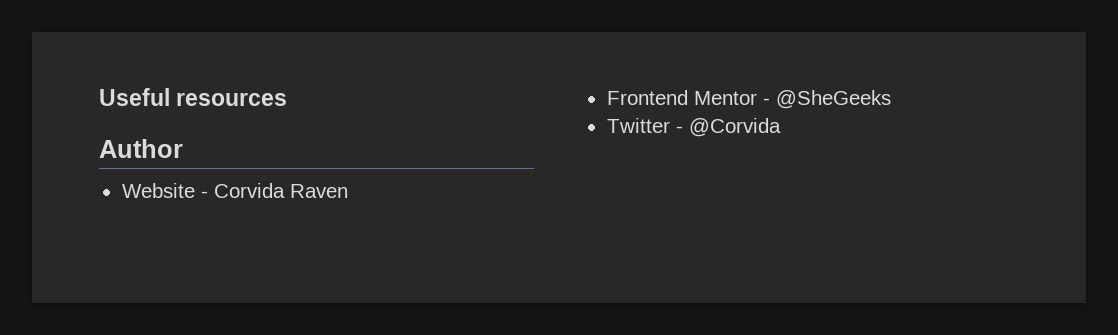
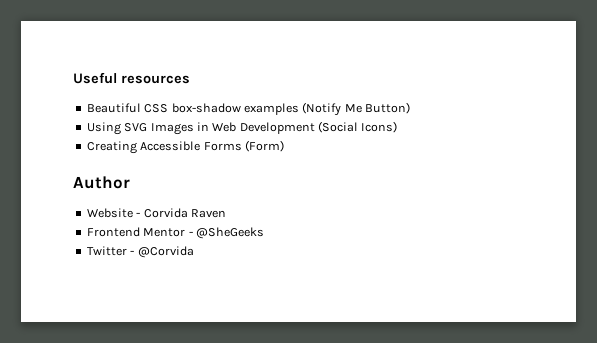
(288, 99) none -> [86,102,410,116] [86,121,398,135] [86,140,284,154] // Beautiful CSS box-shadow examples (Notify Me Button) // Using SVG Images in Web Development (Social Icons) // Creating Accessible Forms (Form)

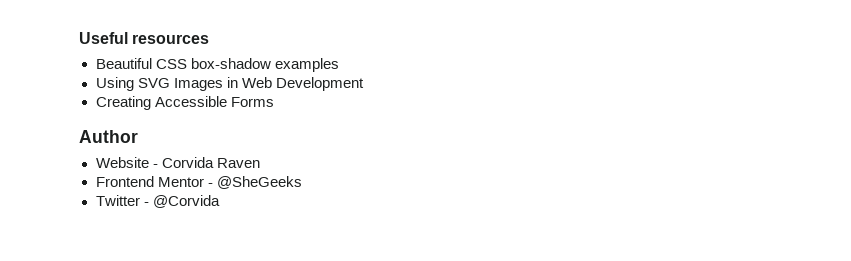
[302,102,410,116] (Notify Me Button) -> (339, 65) none
[318,121,398,133] (Social Icons) -> (364, 84) none
[244,140,284,152] (Form) -> (274, 102) none

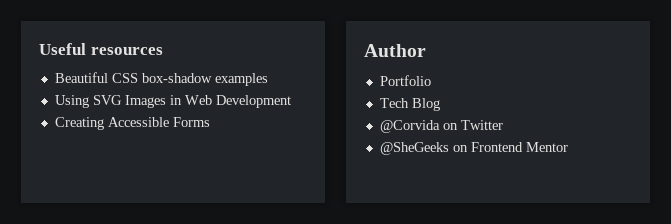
[95,157,260,168] [95,176,302,189] [95,195,220,208] Website - Corvida Raven // Frontend Mentor - @SheGeeks // Twitter - @Corvida -> [379,75,431,86] [379,98,440,111] [379,120,503,133] [379,142,568,155] Portfolio // Tech Blog // @Corvida on Twitter // @SheGeeks on Frontend Mentor

